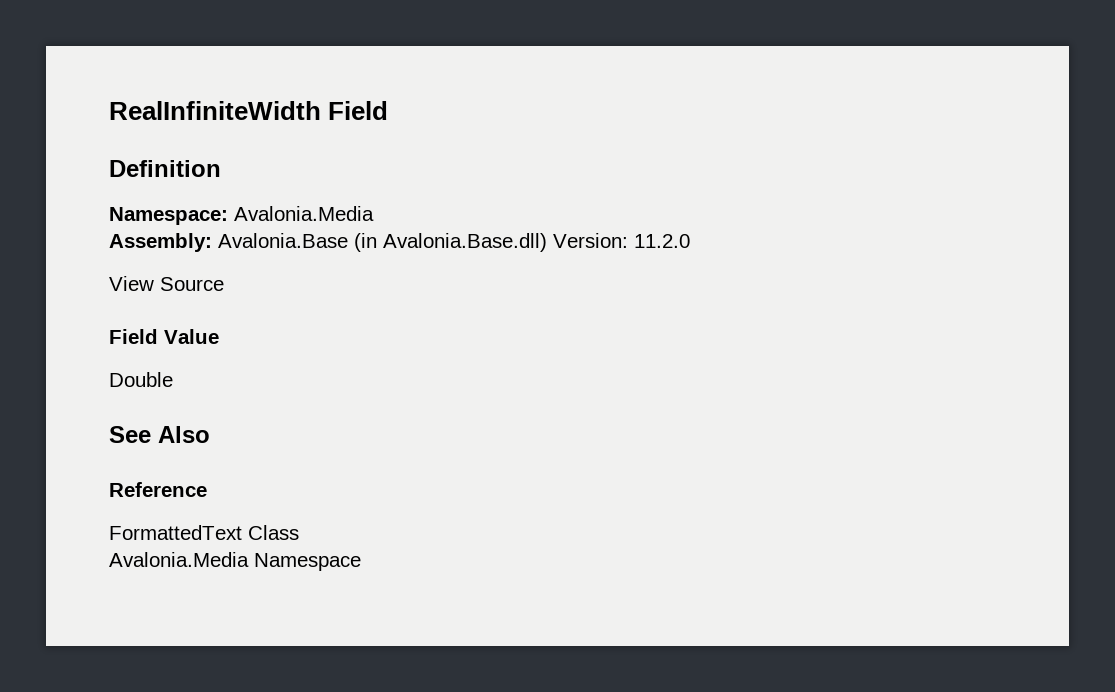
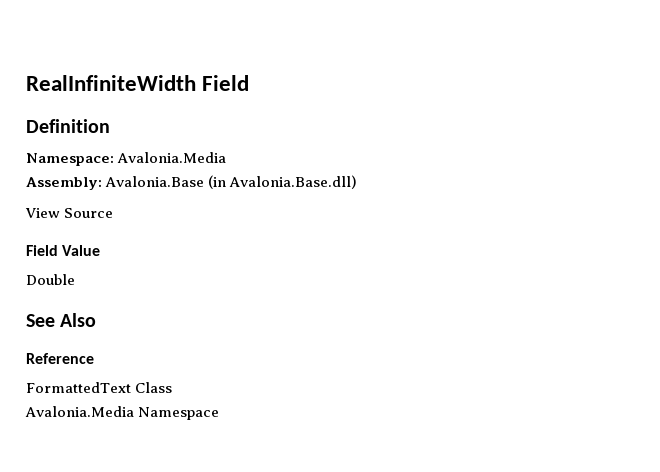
[553,233,690,248] Version: 11.2.0 -> (358, 182) none

